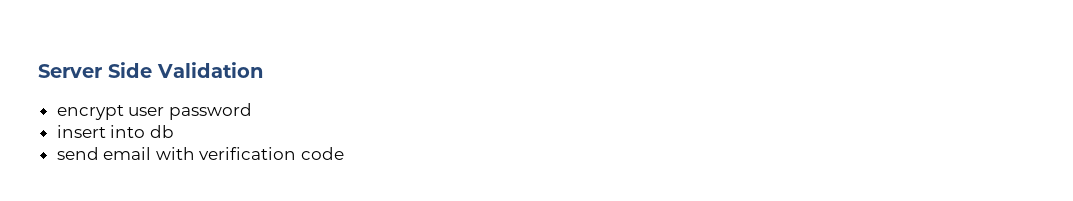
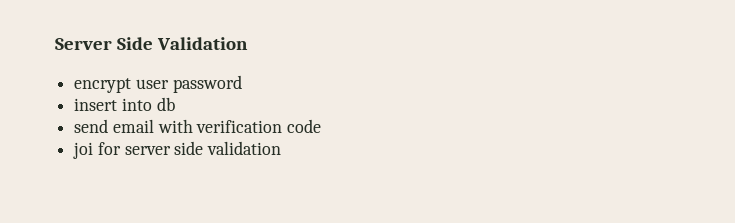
(345, 153) none -> [73,141,282,159] // joi for server side validation

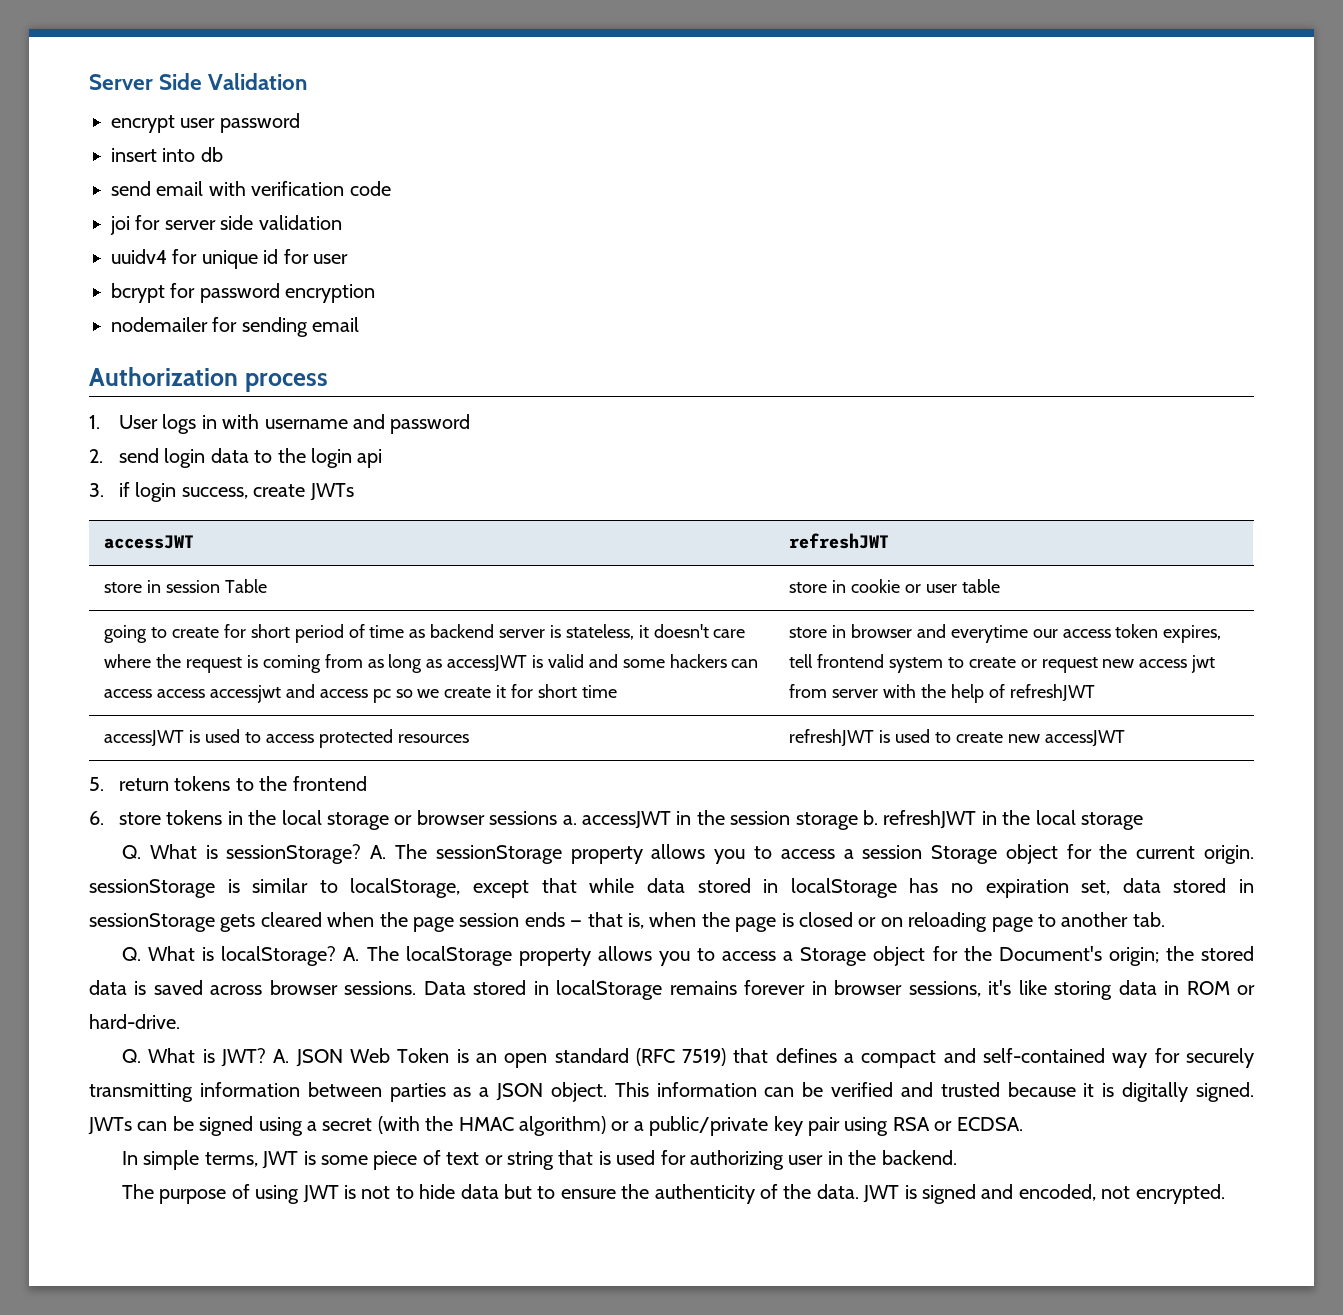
(282, 148) none -> [111,249,348,269] [111,283,376,303] [111,317,360,337] [89,367,328,392] [89,414,471,434] [89,448,383,468] [89,482,354,502] [104,535,195,549] [789,533,890,549] [104,579,268,593] [789,579,1000,593] [104,624,746,643] [104,654,759,673] [104,684,617,703] [789,624,1222,643] [789,654,1216,673] [789,684,1095,703] [104,729,469,748] [789,729,1125,747] [89,776,367,791] [89,810,1144,830] [122,844,1254,864] [89,878,1254,898] [89,912,1165,932] [122,946,1254,966] [89,980,1255,1000] [89,1014,180,1029] [122,1048,1254,1068] [89,1082,1254,1102] [88,1116,1023,1136] [122,1150,957,1170] [122,1184,1225,1204] // uuidv4 for unique id for user // bcrypt for password encryption // nodemailer for sending email // Authorization process // 1. User logs in with username and password // 2. send login data to the login api // 3. if login success, create JWTs // accessJWT | refreshJWT // store in session Table | store in cookie or user table // going to create for short period of time as backend server is stateless, it doesn't care where the request is coming from as long as accessJWT is valid and some hackers can access access accessjwt and access pc so we create it for short time | store in browser and everytime our access token expires, tell frontend system to create or request new access jwt from server with the help of refreshJWT // accessJWT is used to access protected resources | refreshJWT is used to create new accessJWT // 5. return tokens to the frontend // 6. store tokens in the local storage or browser sessions a. accessJWT in the session storage b. refreshJWT in the local storage // Q. What is sessionStorage? A. The sessionStorage property allows you to access a session Storage object for the current origin. sessionStorage is similar to localStorage, except that while data stored in localStorage has no expiration set, data stored in sessionStorage gets cleared when the page session ends — that is, when the page is closed or on reloading page to another tab. // Q. What is localStorage? A. The localStorage property allows you to access a Storage object for the Document's origin; the stored data is saved across browser sessions. Data stored in localStorage remains forever in browser sessions, it's like storing data in ROM or hard-drive. // Q. What is JWT? A. JSON Web Token is an open standard (RFC 7519) that defines a compact and self-contained way for securely transmitting information between parties as a JSON object. This information can be verified and trusted because it is digitally signed. JWTs can be signed using a secret (with the HMAC algorithm) or a public/private key pair using RSA or ECDSA. // In simple terms, JWT is some piece of text or string that is used for authorizing user in the backend. // The purpose of using JWT is not to hide data but to ensure the authenticity of the data. JWT is signed and encoded, not encrypted.

